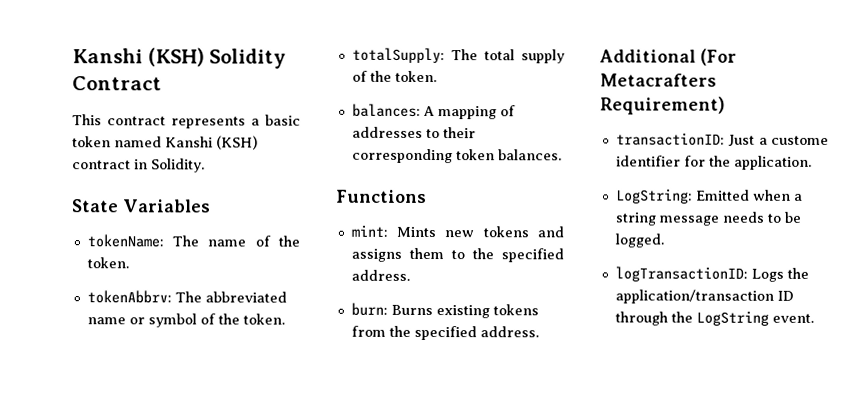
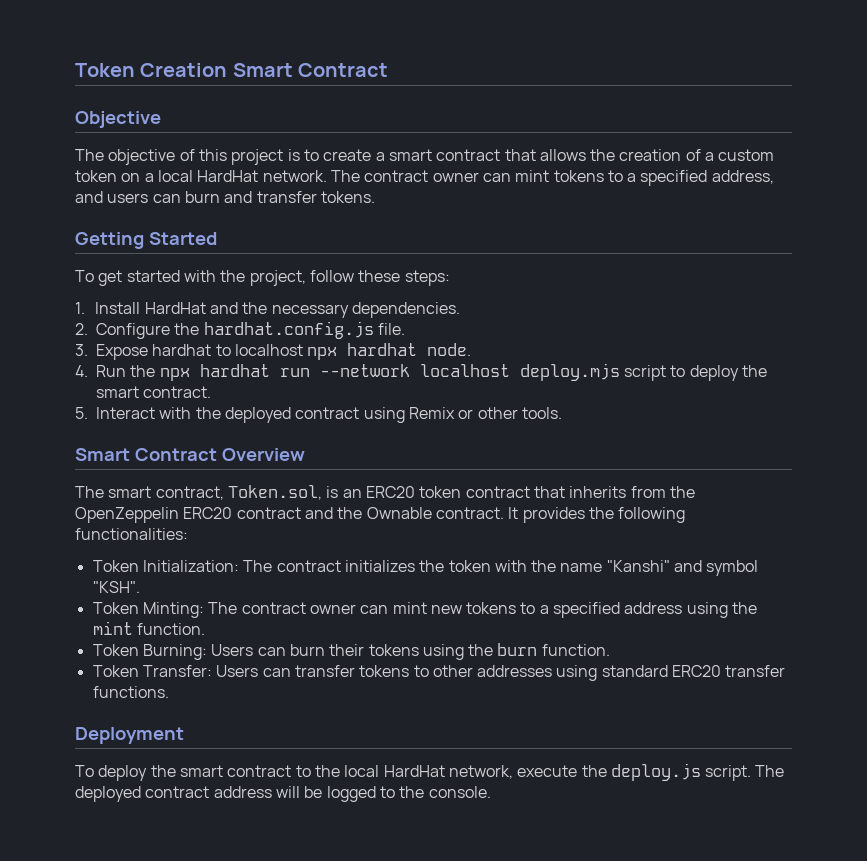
[72,47,287,69] [72,76,162,91] [72,114,301,129] [72,135,258,150] [72,158,205,173] [71,199,211,213] [86,234,300,248] [86,257,129,269] [86,290,287,304] [86,313,285,328] [351,47,565,64] [351,70,437,83] [351,103,516,120] [351,126,476,139] [351,148,562,164] [336,189,427,203] [350,224,564,238] [350,247,564,263] [350,269,410,281] [350,302,539,319] [350,325,539,341] [599,48,737,66] [600,73,717,87] [600,96,725,115] [615,132,829,147] [615,155,812,170] [615,188,803,204] [614,211,801,226] [614,233,664,248] [614,266,809,282] [614,289,794,304] [614,310,814,326] Kanshi (KSH) Solidity Contract // This contract represents a basic token named Kanshi (KSH) contract in Solidity. // State Variables // tokenName: The name of the token. // tokenAbbrv: The abbreviated name or symbol of the token. // totalSupply: The total supply of the token. // balances: A mapping of addresses to their corresponding token balances. // Functions // mint: Mints new tokens and assigns them to the specified address. // burn: Burns existing tokens from the specified address. // Additional (For Metacrafters Requirement) // transactionID: Just a custome identifier for the application. // LogString: Emitted when a string message needs to be logged. // logTransactionID: Logs the application/transaction ID through the LogString event. -> [75,63,389,77] [75,111,161,128] [75,149,775,165] [75,170,774,186] [75,191,375,203] [75,232,217,249] [75,270,450,286] [75,302,460,318] [75,321,405,339] [75,343,472,360] [75,363,767,381] [96,386,212,398] [75,407,562,423] [75,448,305,461] [75,485,695,500] [75,507,686,523] [75,528,188,540] [92,560,759,576] [92,581,140,593] [92,602,758,618] [92,621,205,635] [92,643,610,660] [92,665,786,681] [92,686,169,698] [75,727,184,744] [75,763,785,781] [75,786,491,802] Token Creation Smart Contract // Objective // The objective of this project is to create a smart contract that allows the creation of a custom token on a local HardHat network. The contract owner can mint tokens to a specified address, and users can burn and transfer tokens. // Getting Started // To get started with the project, follow these steps: // 1. Install HardHat and the necessary dependencies. // 2. Configure the hardhat.config.js file. // 3. Expose hardhat to localhost npx hardhat node. // 4. Run the npx hardhat run --network localhost deploy.mjs script to deploy the smart contract. // 5. Interact with the deployed contract using Remix or other tools. // Smart Contract Overview // The smart contract, Token.sol, is an ERC20 token contract that inherits from the OpenZeppelin ERC20 contract and the Ownable contract. It provides the following functionalities: // Token Initialization: The contract initializes the token with the name "Kanshi" and symbol "KSH". // Token Minting: The contract owner can mint new tokens to a specified address using the mint function. // Token Burning: Users can burn their tokens using the burn function. // Token Transfer: Users can transfer tokens to other addresses using standard ERC20 transfer functions. // Deployment // To deploy the smart contract to the local HardHat network, execute the deploy.js script. The deployed contract address will be logged to the console.

